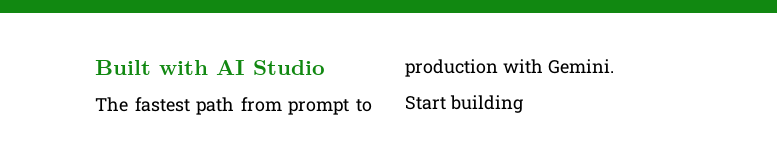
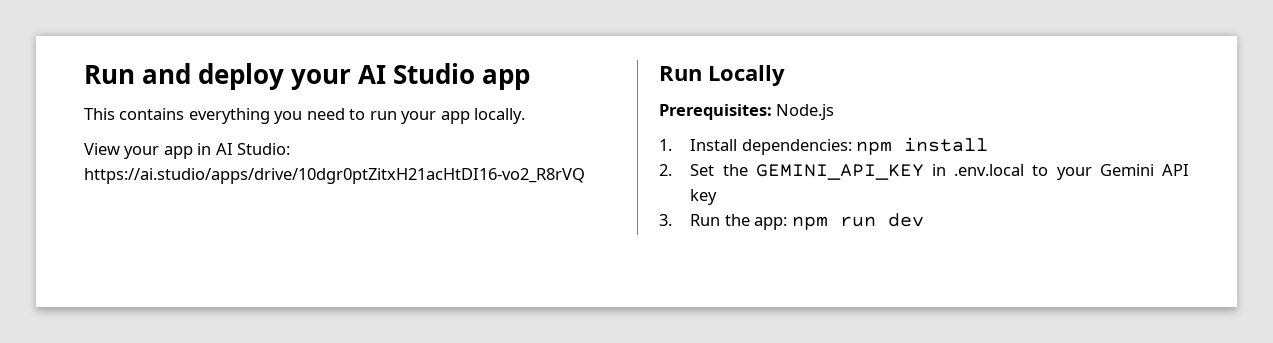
[95,60,325,75] [95,97,372,115] [405,59,614,77] [405,95,523,113] Built with AI Studio // The fastest path from prompt to production with Gemini. // Start building -> [84,63,531,90] [84,108,526,124] [84,143,291,159] [84,168,585,184] [659,65,785,86] [659,104,835,120] [659,137,989,155] [659,164,1189,180] [690,189,718,205] [659,213,924,230] Run and deploy your AI Studio app // This contains everything you need to run your app locally. // View your app in AI Studio: https://ai.studio/apps/drive/10dgr0ptZitxH21acHtDI16-vo2_R8rVQ // Run Locally // Prerequisites: Node.js // 1. Install dependencies: npm install // 2. Set the GEMINI_API_KEY in .env.local to your Gemini API key // 3. Run the app: npm run dev

